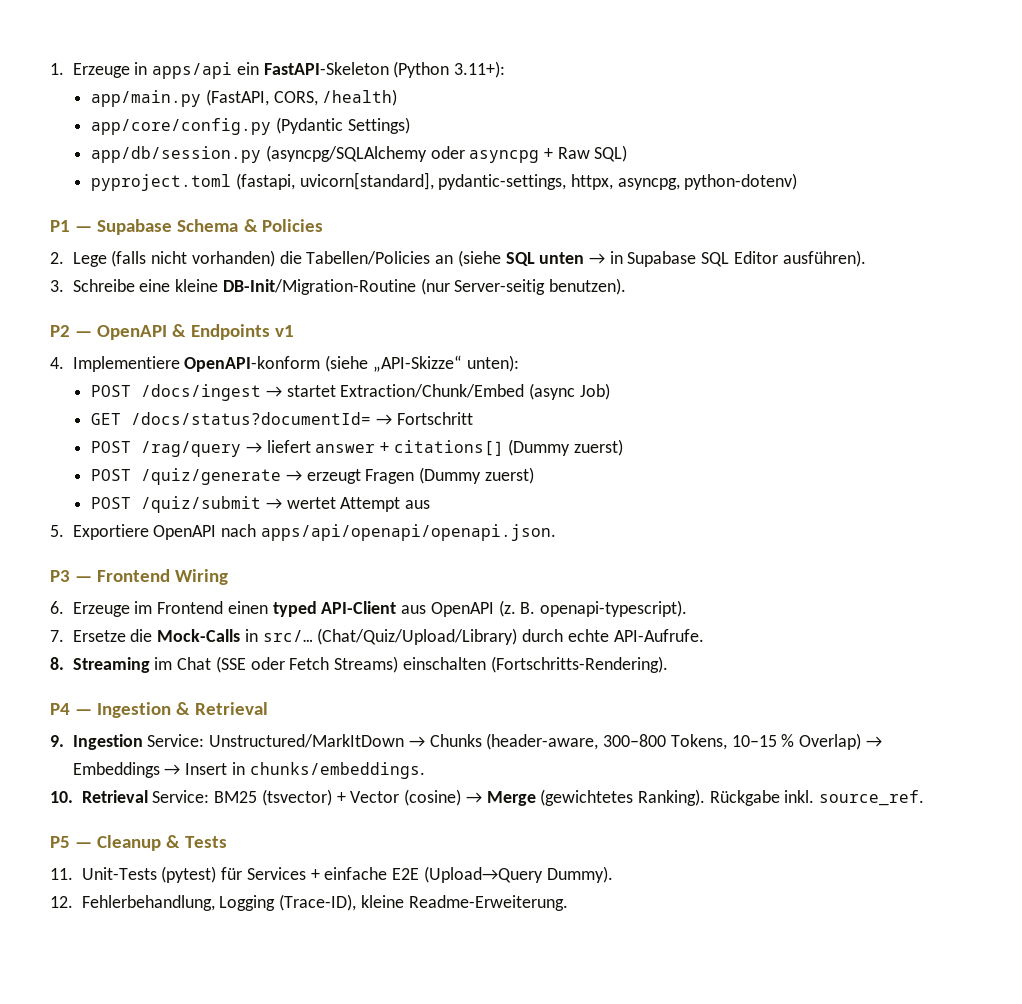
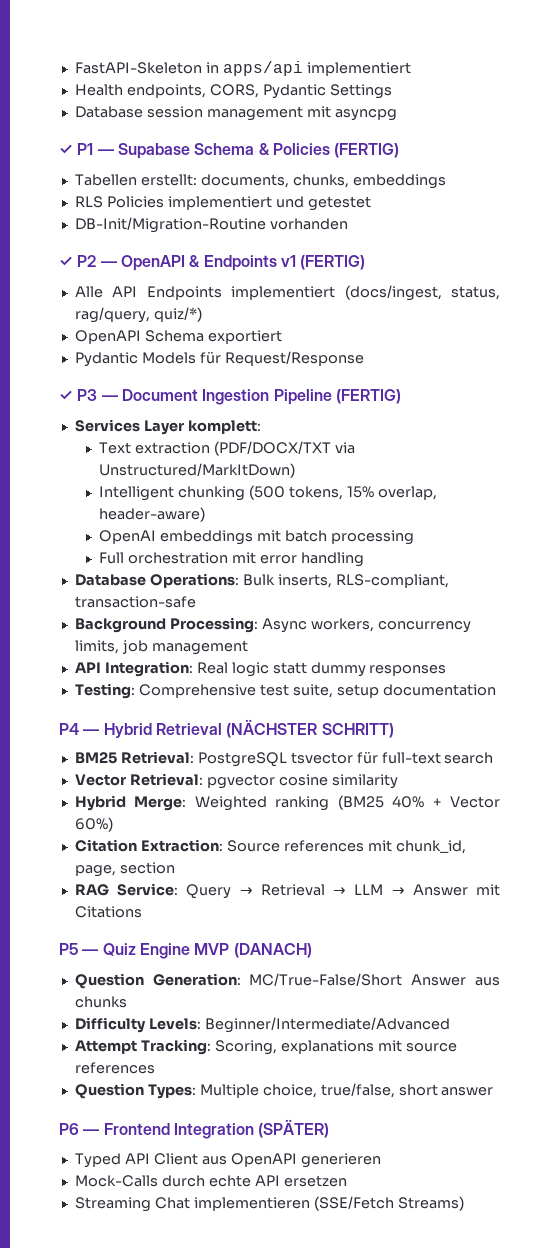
[50,61,506,79] [91,89,398,107] [91,117,410,135] [91,145,628,163] [91,172,798,191] 1. Erzeuge in apps/api ein FastAPI-Skeleton (Python 3.11+): // app/main.py (FastAPI, CORS, /health) // app/core/config.py (Pydantic Settings) // app/db/session.py (asyncpg/SQLAlchemy oder asyncpg + Raw SQL) // pyproject.toml (fastapi, uvicorn[standard], pydantic-settings, httpx, asyncpg, python-dotenv) // -> [74,61,411,76] [74,84,392,99] [74,106,397,121] [59,144,73,155] FastAPI-Skeleton in apps/api implementiert // Health endpoints, CORS, Pydantic Settings // Database session management mit asyncpg // ✓
[50,250,866,267] [50,278,627,295] // 2. Lege (falls nicht vorhanden) die Tabellen/Policies an (siehe SQL unten → in Supabase SQL Editor ausführen). // 3. Schreibe eine kleine DB-Init/Migration-Routine (nur Server-seitig benutzen). // -> [334,143,400,158] [74,174,446,189] [74,196,371,211] [74,217,348,233] [59,256,73,267] (FERTIG) // Tabellen erstellt: documents, chunks, embeddings // RLS Policies implementiert und getestet // DB-Init/Migration-Routine vorhanden // ✓
[50,355,519,372] [91,383,610,401] [91,412,473,425] [91,439,624,457] [91,467,534,485] [91,496,431,513] [50,524,556,541] [50,569,229,585] [50,600,688,617] [50,628,704,645] [50,656,668,673] // 4. Implementiere OpenAPI-konform (siehe „API-Skizze“ unten): // POST /docs/ingest → startet Extraction/Chunk/Embed (async Job) // GET /docs/status?documentId= → Fortschritt // POST /rag/query → liefert answer + citations[] (Dummy zuerst) // POST /quiz/generate → erzeugt Fragen (Dummy zuerst) // POST /quiz/submit → wertet Attempt aus // 5. Exportiere OpenAPI nach apps/api/openapi/openapi.json. // P3 — Frontend Wiring // 6. Erzeuge im Frontend einen typed API-Client aus OpenAPI (z. B. openapi-typescript). // 7. Ersetze die Mock-Calls in src/… (Chat/Quiz/Upload/Library) durch echte API-Aufrufe. // 8. Streaming im Chat (SSE oder Fetch Streams) einschalten (Fortschritts-Rendering). -> [300,255,366,270] [74,285,500,301] [74,307,202,323] [74,330,282,344] [74,351,364,367] [59,389,401,405] [74,419,261,435] [98,441,355,456] [98,463,295,478] [98,485,437,501] [98,507,205,522] [98,530,414,545] [98,552,364,567] [74,573,449,588] [74,596,196,608] [74,617,471,633] [74,640,248,655] [74,661,447,677] [74,683,496,699] (FERTIG) // Alle API Endpoints implementiert (docs/ingest, status, rag/query, quiz/*) // OpenAPI Schema exportiert // Pydantic Models für Request/Response // ✓ P3 — Document Ingestion Pipeline (FERTIG) // Services Layer komplett: // Text extraction (PDF/DOCX/TXT via Unstructured/MarkItDown) // Intelligent chunking (500 tokens, 15% overlap, header-aware) // OpenAI embeddings mit batch processing // Full orchestration mit error handling // Database Operations: Bulk inserts, RLS-compliant, transaction-safe // Background Processing: Async workers, concurrency limits, job management // API Integration: Real logic statt dummy responses // Testing: Comprehensive test suite, setup documentation
[97,702,268,718] [50,733,882,750] [72,762,425,779] [50,789,925,806] [50,835,227,851] [50,866,613,883] [50,894,568,911] Ingestion & Retrieval // 9. Ingestion Service: Unstructured/MarkItDown → Chunks (header-aware, 300–800 Tokens, 10–15 % Overlap) → Embeddings → Insert in chunks/embeddings. // 10. Retrieval Service: BM25 (tsvector) + Vector (cosine) → Merge (gewichtetes Ranking). Rückgabe inkl. source_ref. // P5 — Cleanup & Tests // 11. Unit-Tests (pytest) für Services + einfache E2E (Upload→Query Dummy). // 12. Fehlerbehandlung, Logging (Trace-ID), kleine Readme-Erweiterung. -> [103,719,394,738] [74,751,494,767] [74,773,398,789] [74,795,501,811] [74,817,113,832] [74,839,466,854] [74,862,175,877] [74,883,500,899] [74,906,142,918] [59,943,312,959] [74,973,500,989] [74,996,127,1008] [74,1017,450,1033] [74,1039,457,1055] [74,1062,155,1074] [74,1083,494,1099] [59,1119,330,1139] [74,1153,381,1168] [74,1175,347,1187] [74,1196,464,1212] Hybrid Retrieval (NÄCHSTER SCHRITT) // BM25 Retrieval: PostgreSQL tsvector für full-text search // Vector Retrieval: pgvector cosine similarity // Hybrid Merge: Weighted ranking (BM25 40% + Vector 60%) // Citation Extraction: Source references mit chunk_id, page, section // RAG Service: Query → Retrieval → LLM → Answer mit Citations // P5 — Quiz Engine MVP (DANACH) // Question Generation: MC/True-False/Short Answer aus chunks // Difficulty Levels: Beginner/Intermediate/Advanced // Attempt Tracking: Scoring, explanations mit source references // Question Types: Multiple choice, true/false, short answer // P6 — Frontend Integration (SPÄTER) // Typed API Client aus OpenAPI generieren // Mock-Calls durch echte API ersetzen // Streaming Chat implementieren (SSE/Fetch Streams)

